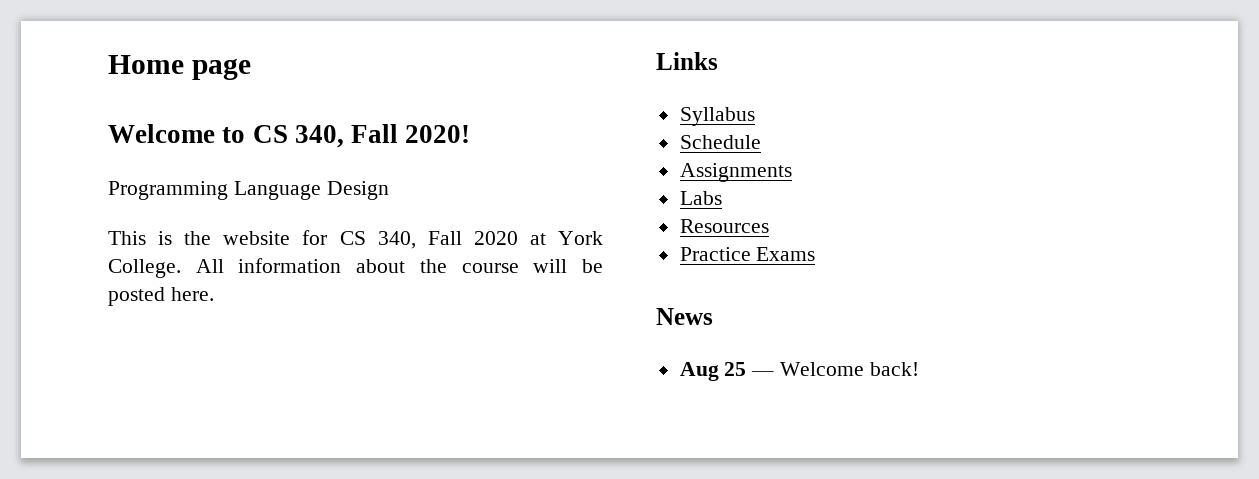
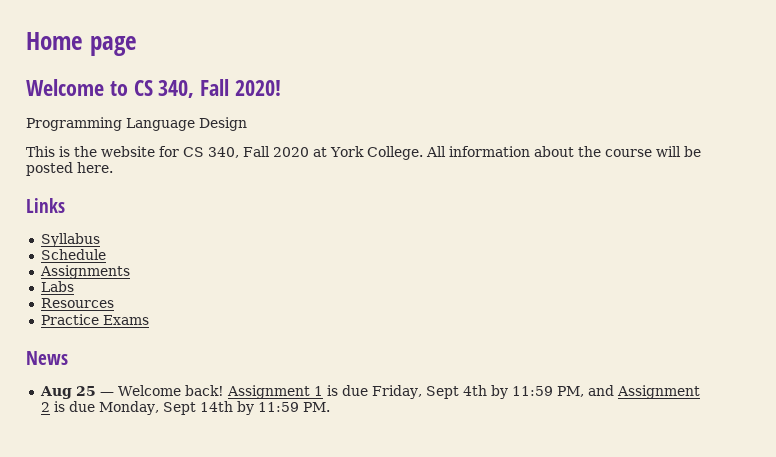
(919, 369) none -> [226,385,700,399] [40,401,330,415] Assignment 1 is due Friday, Sept 4th by 11:59 PM, and Assignment 2 is due Monday, Sept 14th by 11:59 PM.

